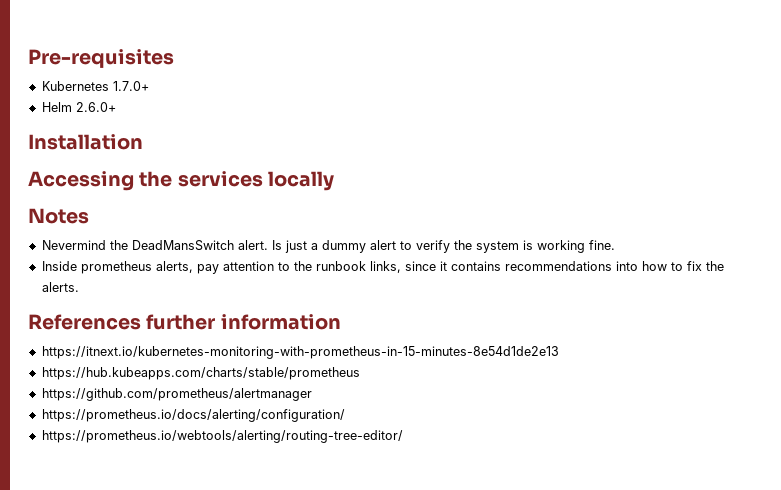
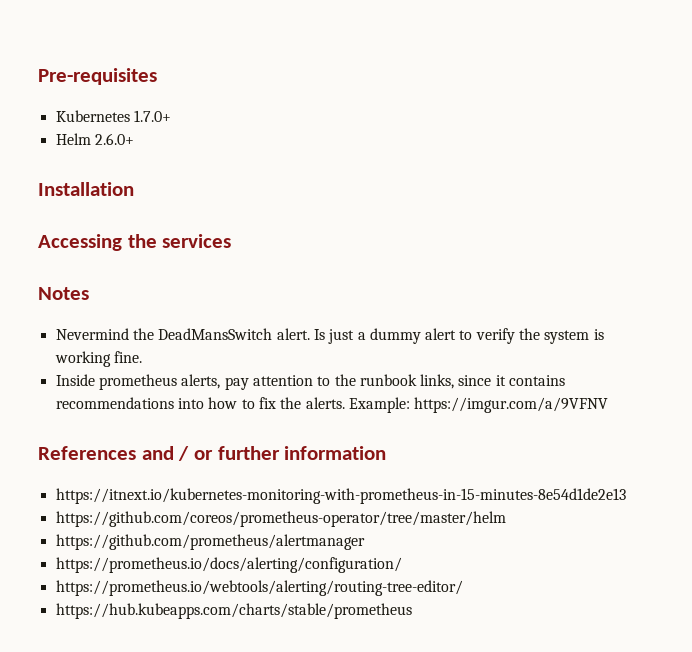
[267,171,334,191] locally -> (232, 241) none
(79, 287) none -> [348,397,609,413] Example: https://imgur.com/a/9VFNV
(141, 322) none -> [141,446,214,461] and / or
[41,367,360,380] https://hub.kubeapps.com/charts/stable/prometheus -> [55,511,506,527] https://github.com/coreos/prometheus-operator/tree/master/helm
(403, 436) none -> [55,603,412,619] // https://hub.kubeapps.com/charts/stable/prometheus

